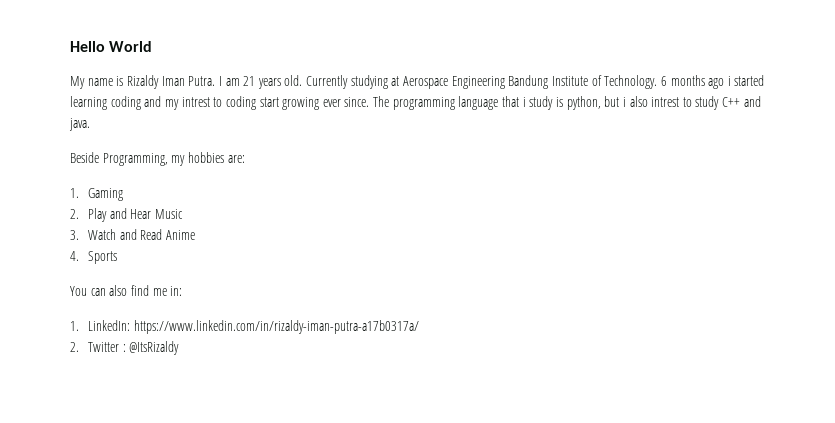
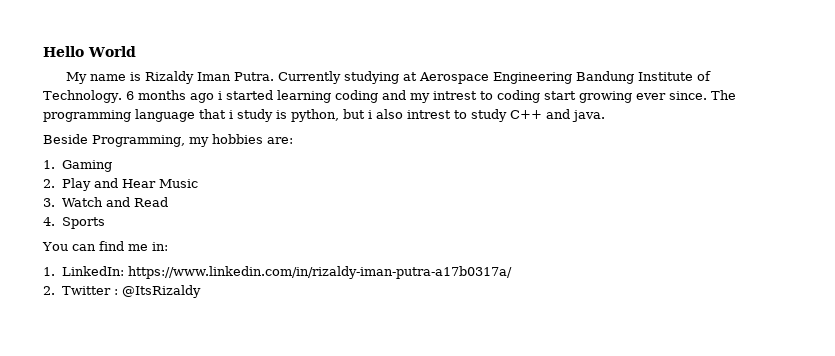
[218,75,303,89] I am 21 years old. -> (274, 76) none
[165,230,195,240] Anime -> (169, 202) none
[109,285,128,296] also -> (96, 247) none

